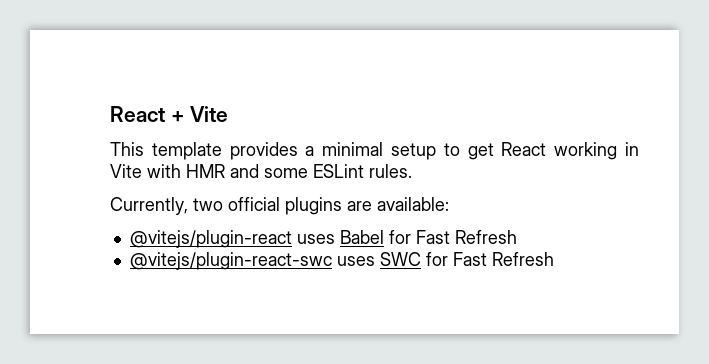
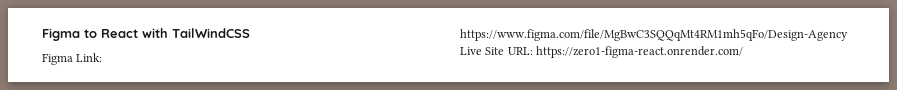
[110,106,229,122] [110,142,640,160] [110,164,412,178] [110,197,449,215] [129,230,517,248] [129,252,554,270] React + Vite // This template provides a minimal setup to get React working in Vite with HMR and some ESLint rules. // Currently, two official plugins are available: // @vitejs/plugin-react uses Babel for Fast Refresh // @vitejs/plugin-react-swc uses SWC for Fast Refresh -> [42,28,250,41] [42,53,103,65] [460,29,848,41] [460,46,744,58] Figma to React with TailWindCSS // Figma Link: https://www.figma.com/file/MgBwC3SQQqMt4RM1mh5qFo/Design-Agency Live Site URL: https://zero1-figma-react.onrender.com/

